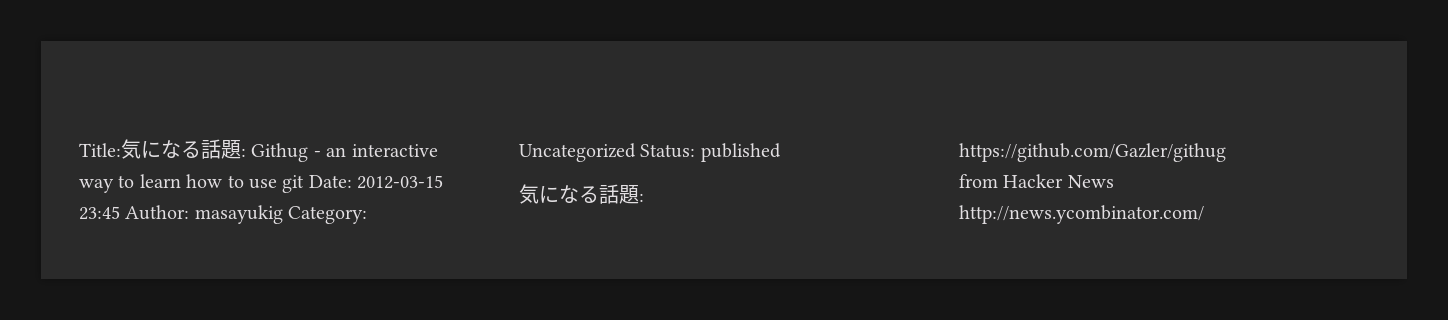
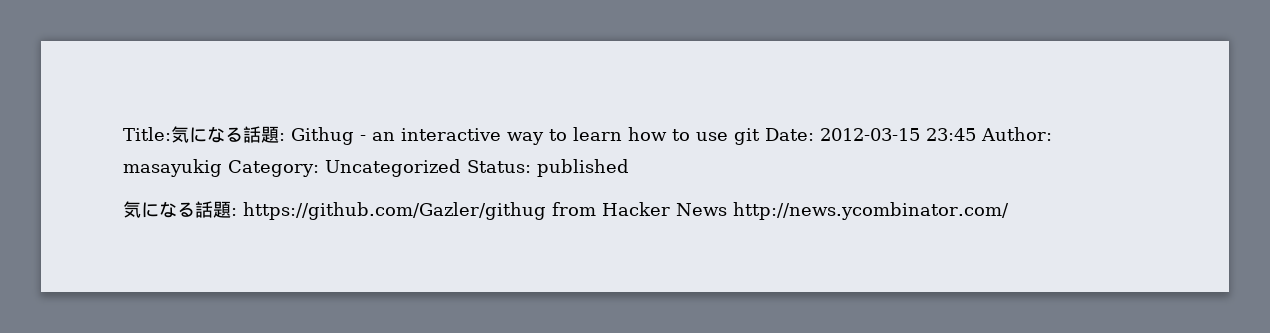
(1226, 152) // -> (546, 211) none

